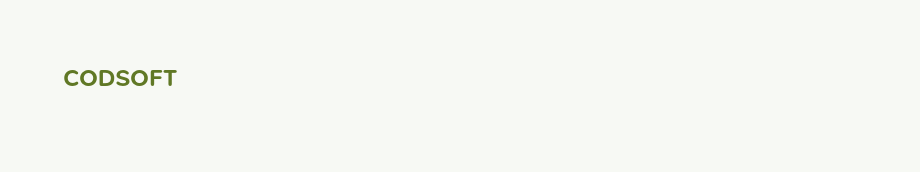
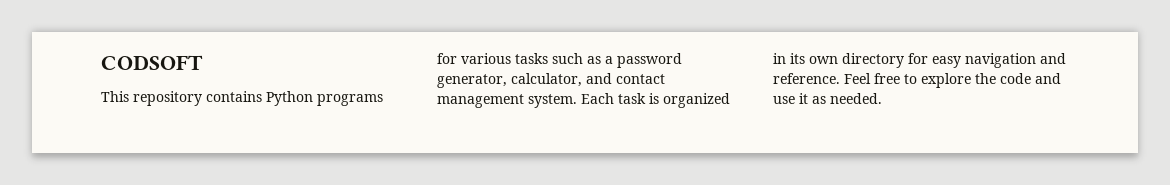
(177, 78) none -> [101,91,383,106] [437,53,682,68] [437,73,665,88] [437,93,730,108] [773,53,1066,68] [773,73,1061,88] [773,93,882,104] // This repository contains Python programs for various tasks such as a password generator, calculator, and contact management system. Each task is organized in its own directory for easy navigation and reference. Feel free to explore the code and use it as needed.

